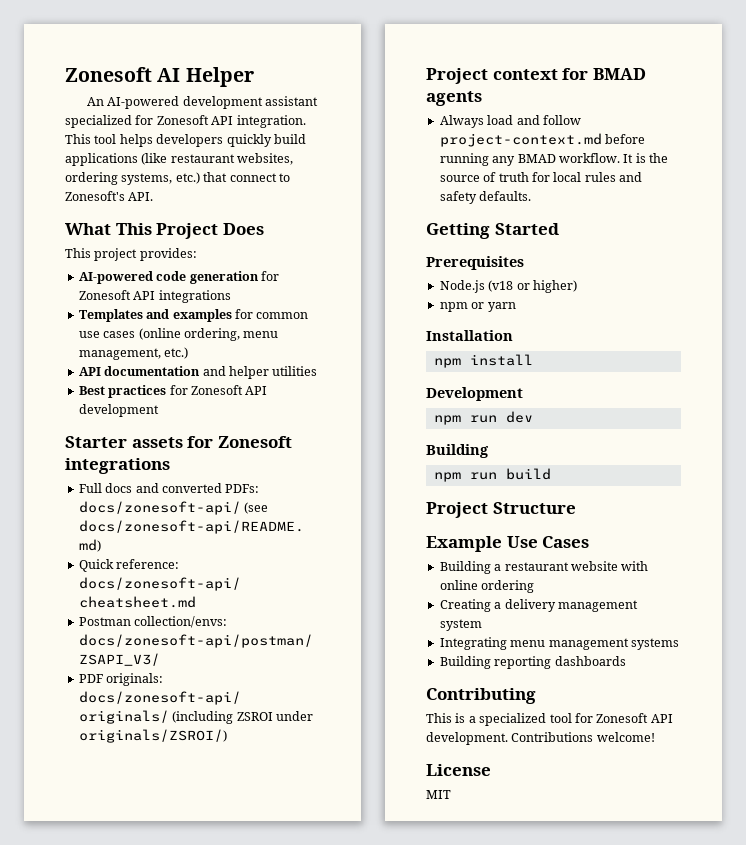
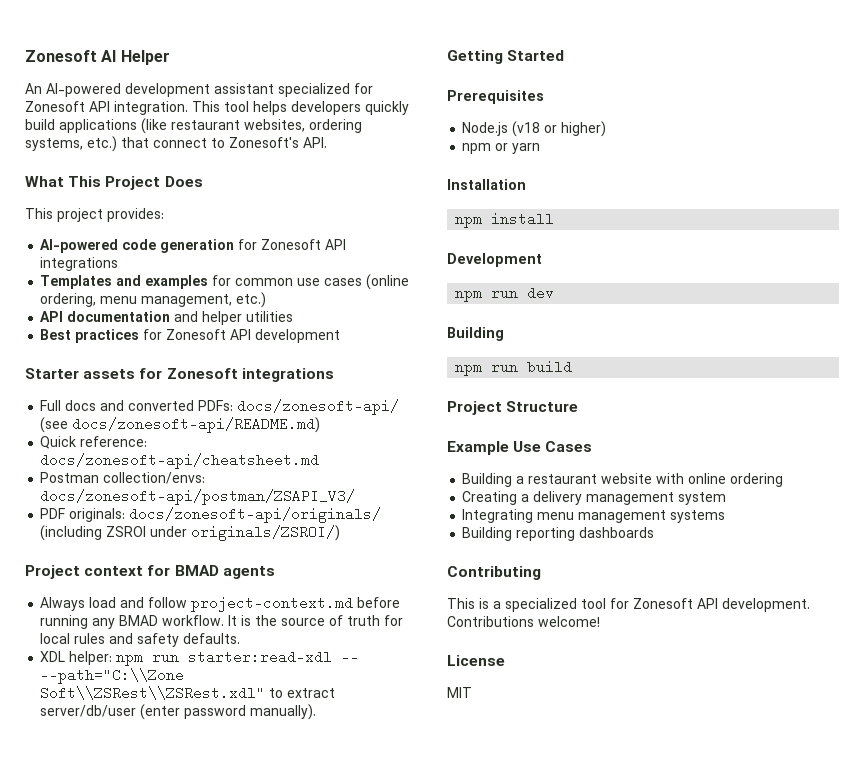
(532, 196) none -> [40,650,360,666] [40,668,185,684] [40,686,336,700] [40,704,317,720] // XDL helper: npm run starter:read-xdl -- --path="C:\\Zone Soft\\ZSRest\\ZSRest.xdl" to extract server/db/user (enter password manually).

